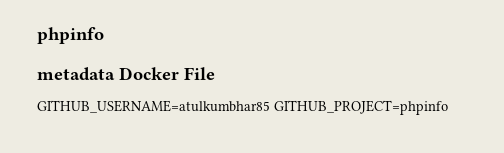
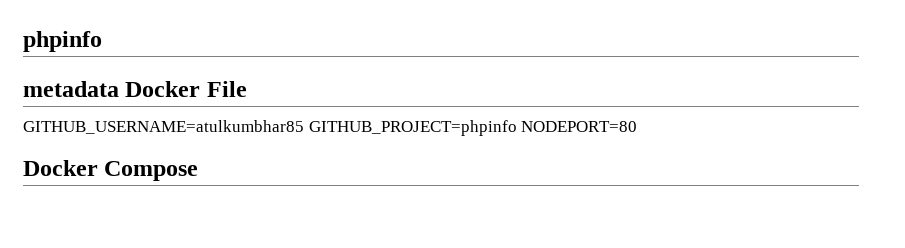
(448, 107) none -> [521,121,638,132] [23,160,199,181] NODEPORT=80 // Docker Compose

